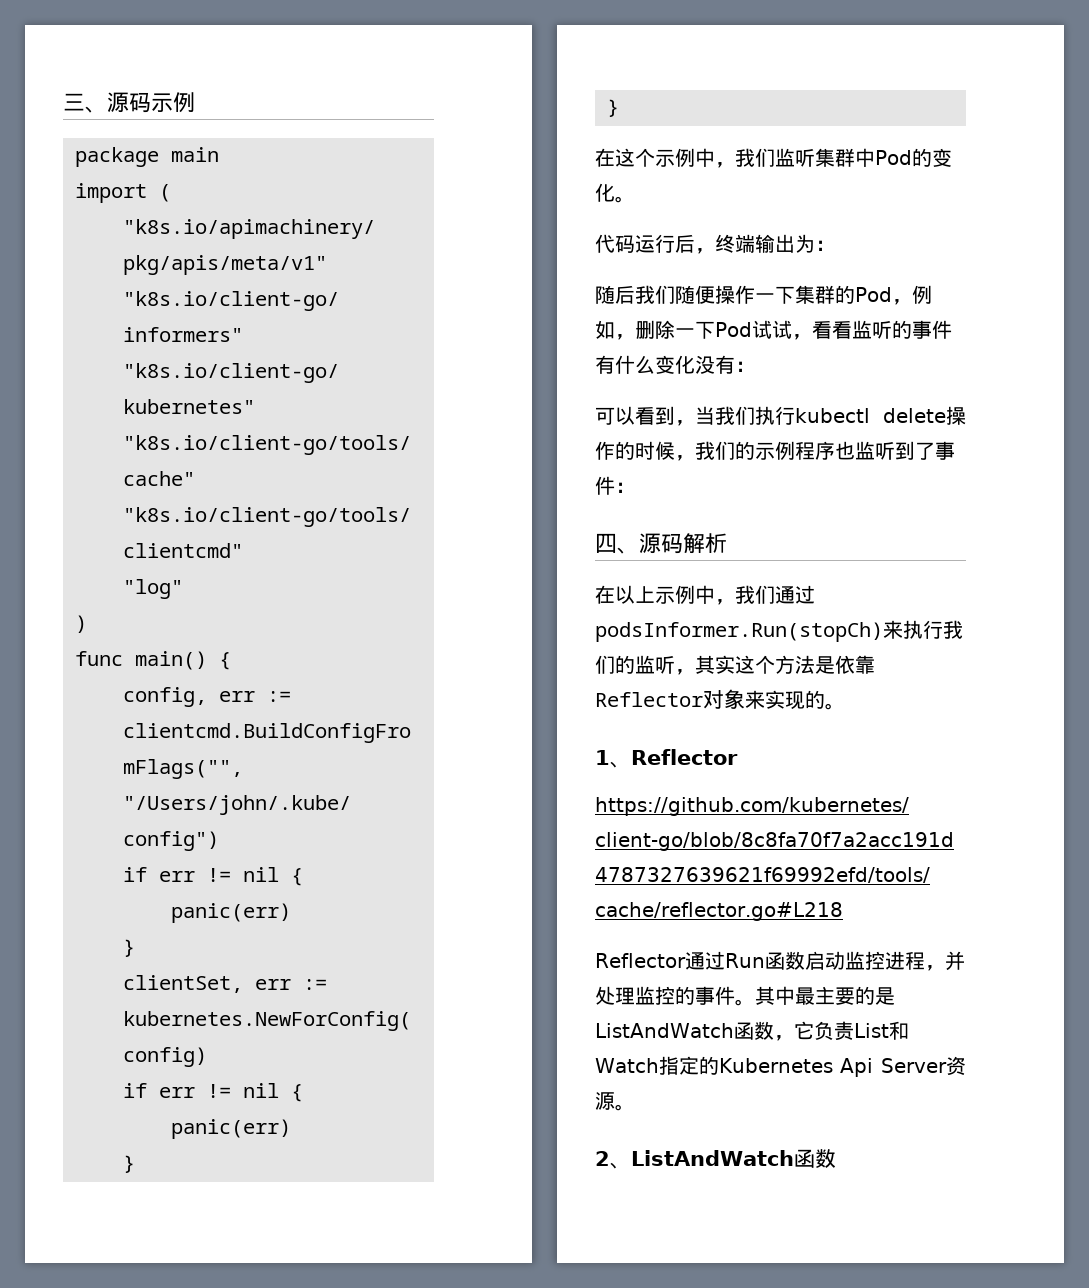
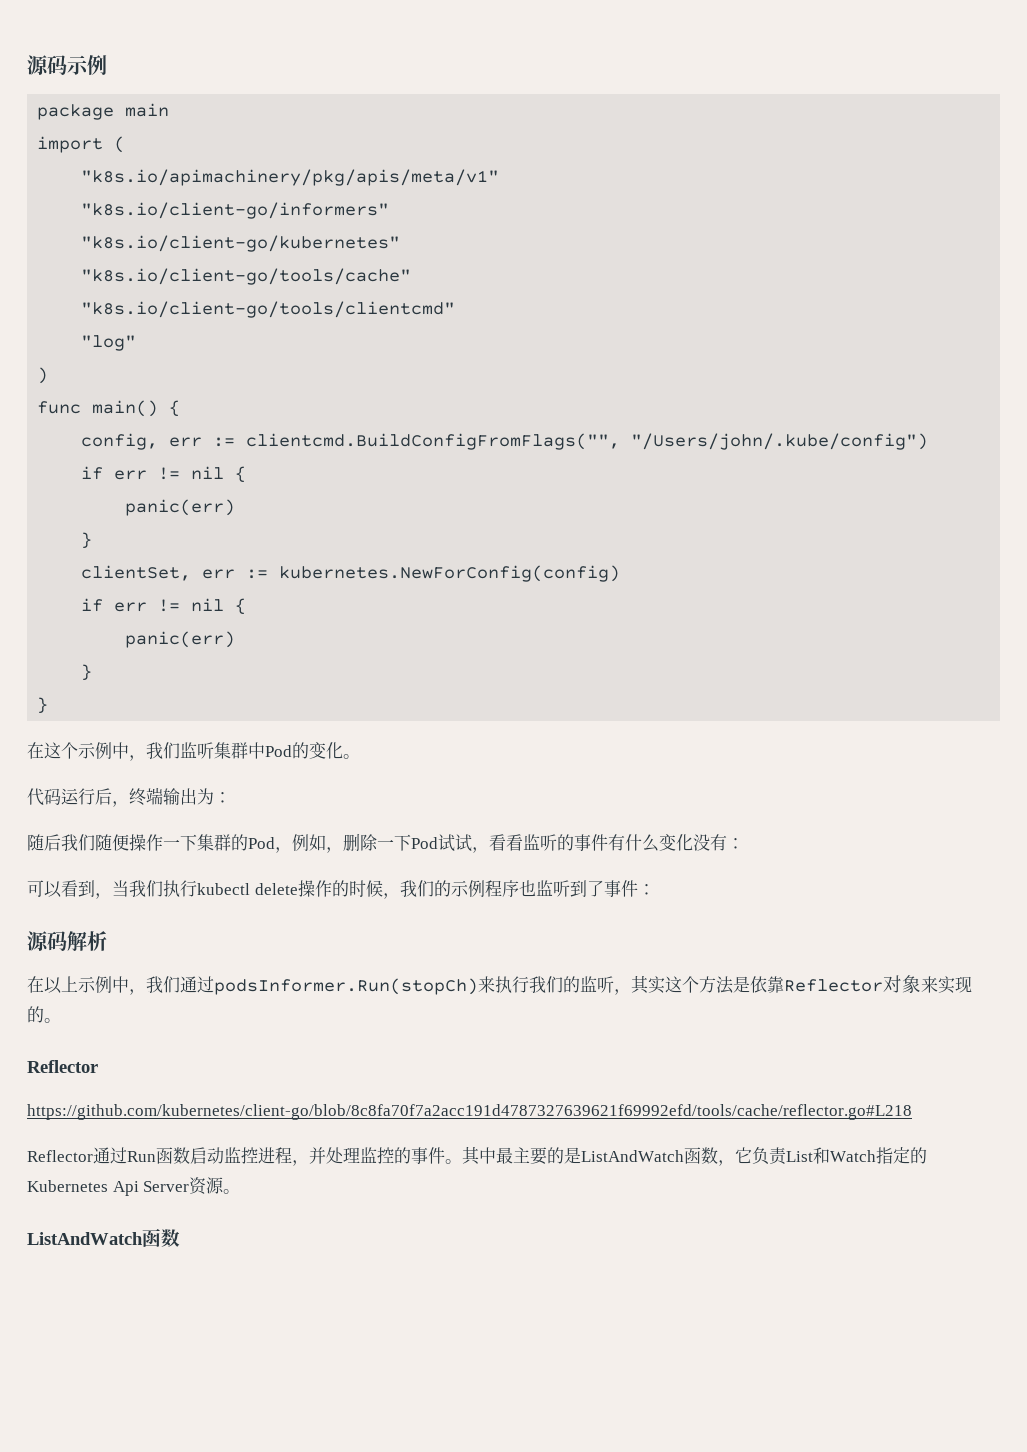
[63,93,107,113] 三、 -> (27, 65) none
[595,533,639,554] 四、 -> (655, 889) none
[595,750,631,768] 1、 -> (61, 1020) none
[595,1151,631,1169] 2、 -> (241, 1191) none

